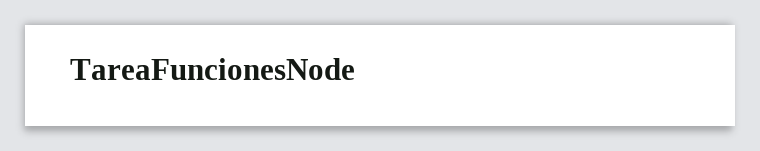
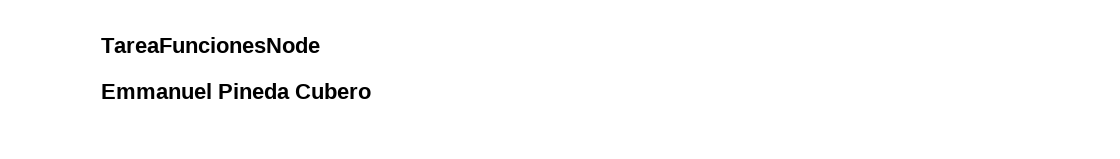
(355, 69) none -> [101,83,371,99] // Emmanuel Pineda Cubero

